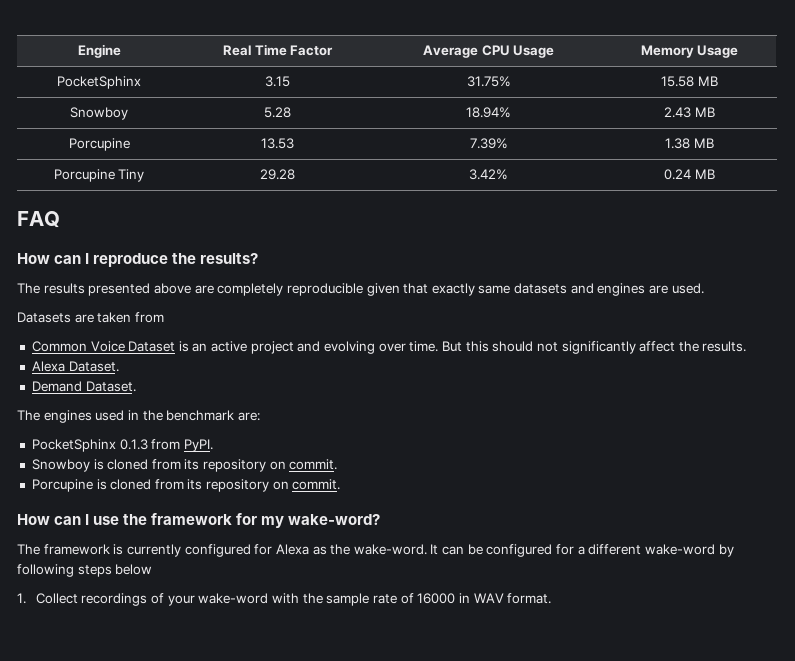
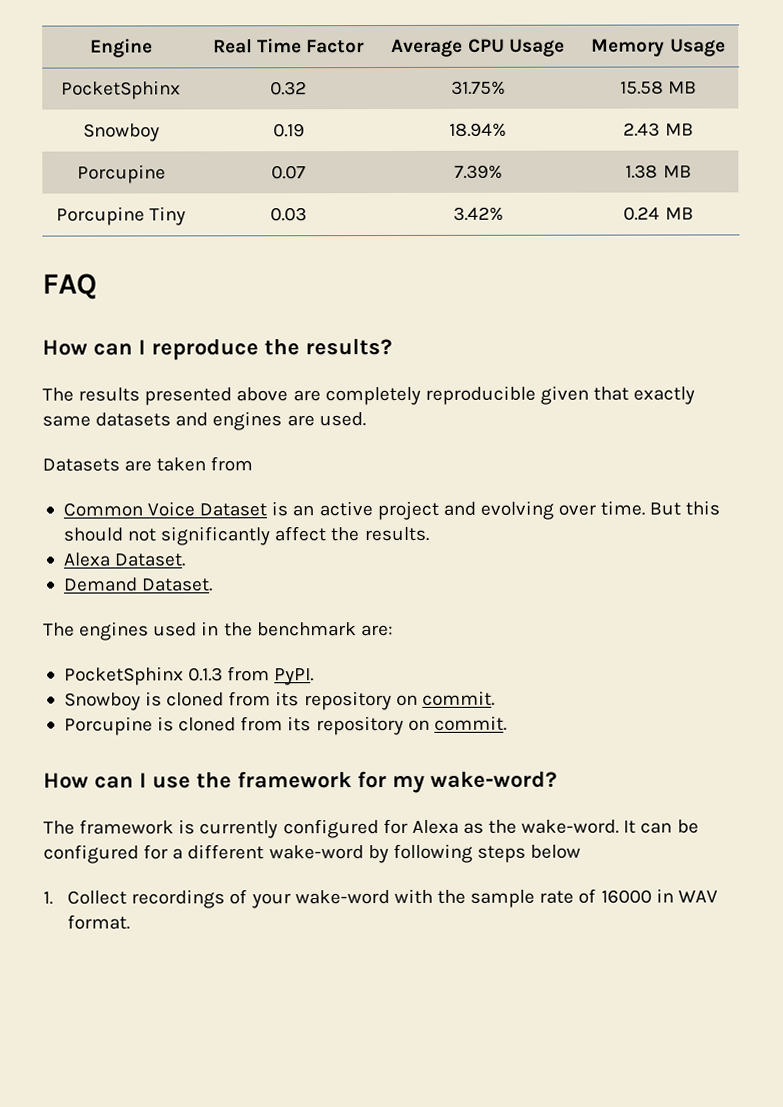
[265,76,290,87] 3.15 -> [270,81,307,96] 0.32
[264,107,291,118] 5.28 -> [272,123,305,138] 0.19
[261,138,294,149] 13.53 -> [271,165,306,180] 0.07
[260,169,295,180] 29.28 -> [270,207,307,222] 0.03

